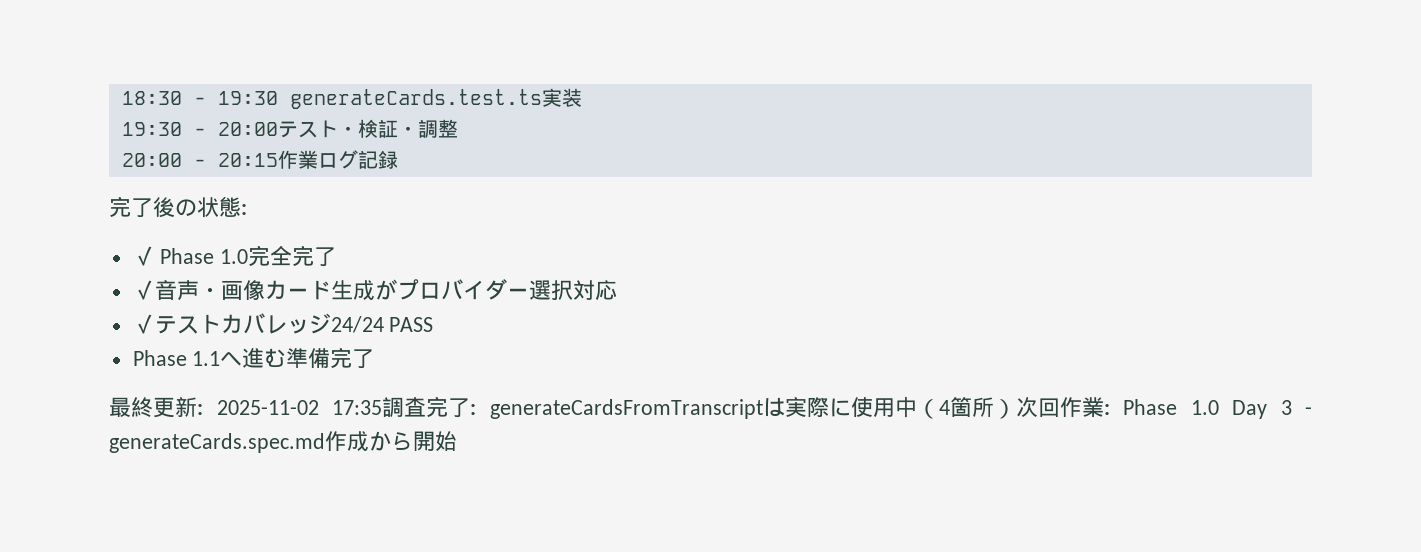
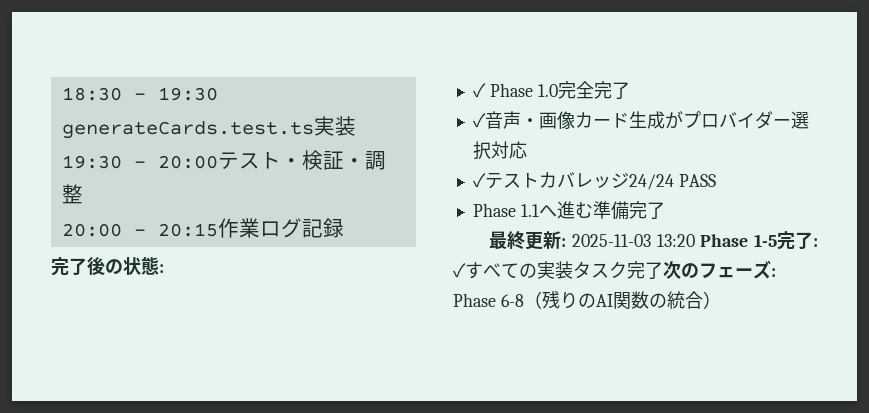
[216,396,1312,419] [109,431,457,453] 2025-11-02 17:35調査完了: generateCardsFromTranscriptは実際に使用中（4箇所）次回作業: Phase 1.0 Day 3 - generateCards.spec.md作成から開始 -> [571,231,818,250] [453,260,776,279] [453,291,721,309] 2025-11-03 13:20 Phase 1-5完了: ✓すべての実装タスク完了次のフェーズ: Phase 6-8（残りのAI関数の統合）

